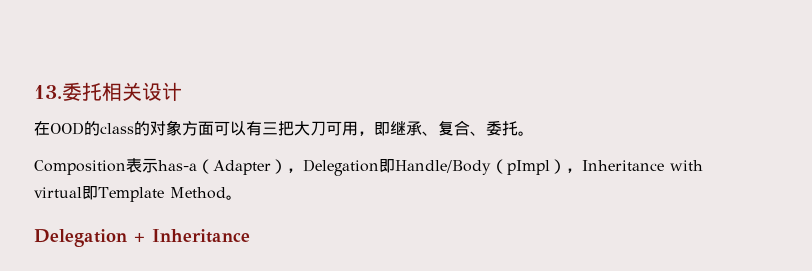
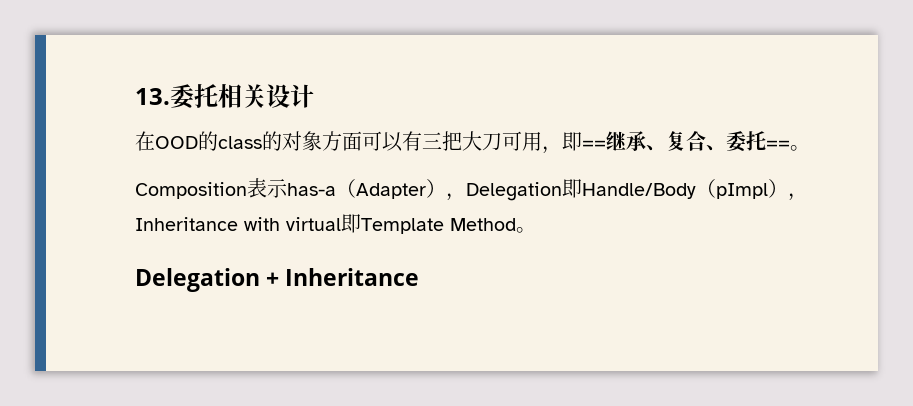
(390, 129) none -> [582,140,606,149] ==
(518, 128) none -> [766,140,790,149] ==

